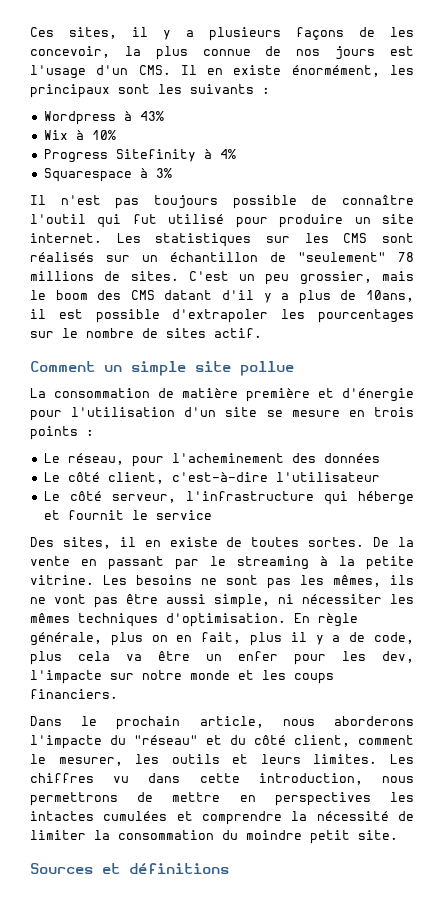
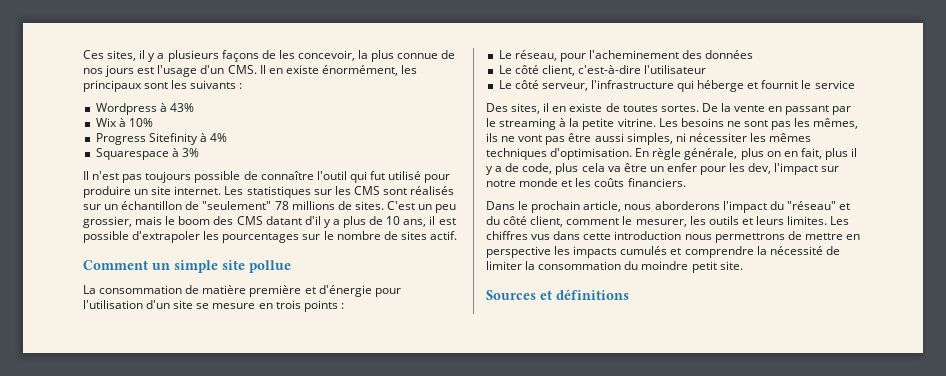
[366,290,415,302] 10ans, -> [386,216,427,227] 10 ans,
[214,594,270,608] simple, -> [626,133,673,145] simples,
[30,670,102,684] l'impacte -> [774,163,819,175] l'impact
[294,673,334,684] coups -> [594,178,625,187] coûts
[30,735,102,749] l'impacte -> [722,201,767,213] l'impact
[113,776,130,783] vu -> [531,234,551,240] vus
[258,773,363,785] introduction, -> [614,231,682,240] introduction
[274,792,414,806] [30,811,168,821] perspectives les intactes cumulées -> [486,246,668,258] perspective les impacts cumulés

